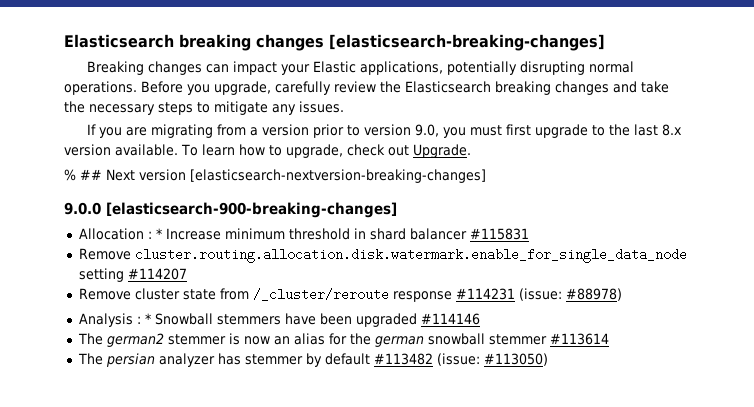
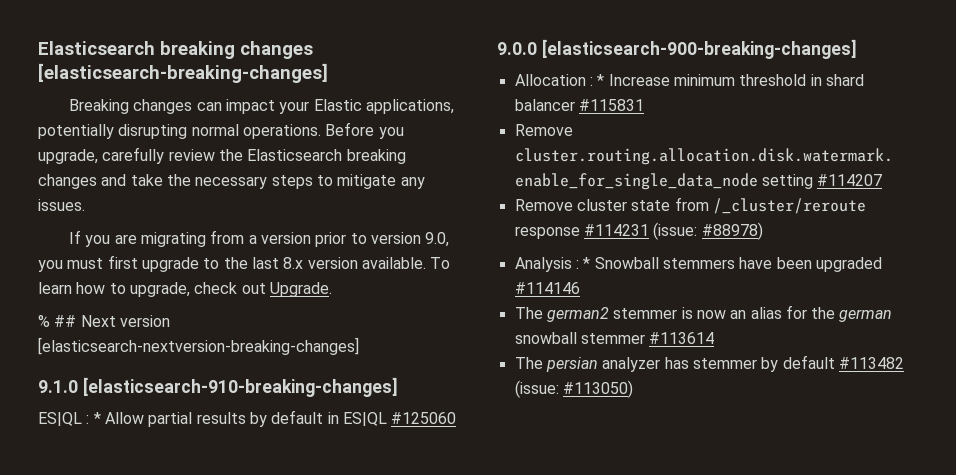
(486, 176) none -> [38,377,398,397] [38,410,457,427] // 9.1.0 [elasticsearch-910-breaking-changes] // ES|QL : * Allow partial results by default in ES|QL #125060

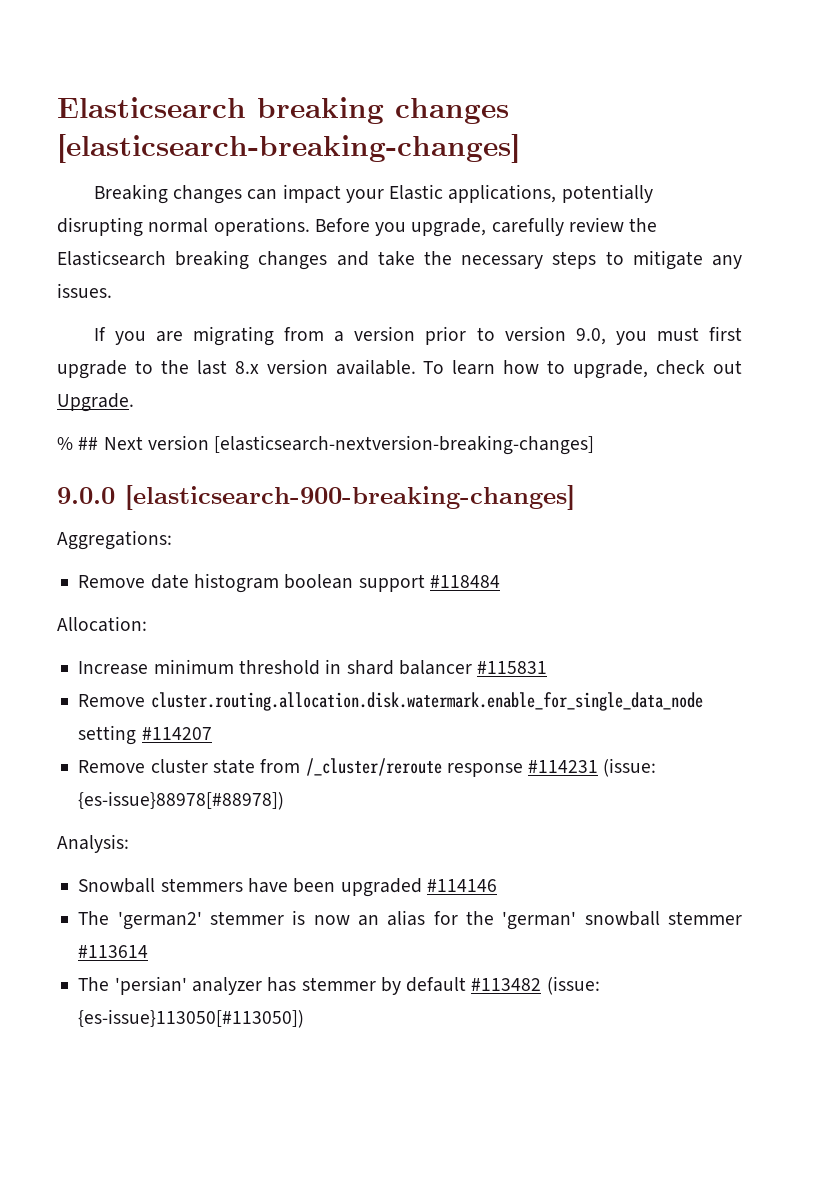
[38,377,398,397] [38,410,457,427] [497,39,857,59] [514,74,605,86] 9.1.0 [elasticsearch-910-breaking-changes] // ES|QL : * Allow partial results by default in ES|QL #125060 // 9.0.0 [elasticsearch-900-breaking-changes] // Allocation : * -> [57,485,575,510] [57,530,172,550] [78,573,500,593] [57,616,147,632] 9.0.0 [elasticsearch-900-breaking-changes] // Aggregations: // Remove date histogram boolean support #118484 // Allocation: //
[701,222,763,240] [514,257,591,272] #88978) // Analysis : * -> [78,791,285,810] [57,834,129,853] {es-issue}88978[#88978]) // Analysis: //
[546,307,609,322] german2 -> [117,911,202,930] 'german2'
[839,309,893,322] german -> [502,911,577,930] 'german'
[545,357,598,372] persian -> [114,976,187,995] 'persian'
[562,380,633,398] #113050) -> [78,1009,305,1028] {es-issue}113050[#113050])

